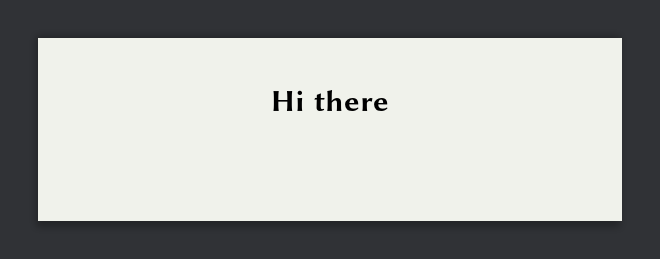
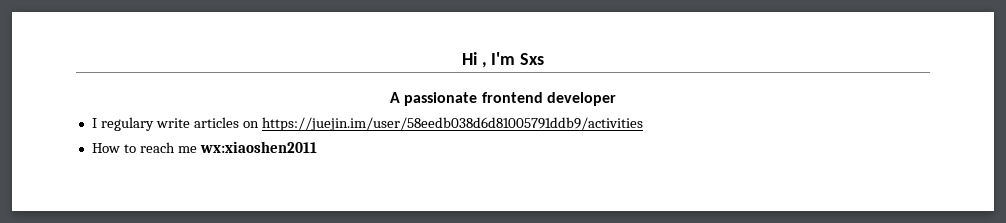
[313,90,389,111] there -> [481,52,545,68] [390,92,616,106] [91,117,643,131] [91,141,317,153] , I'm Sxs // A passionate frontend developer // I regulary write articles on https://juejin.im/user/58eedb038d6d81005791ddb9/activities // How to reach me wx:xiaoshen2011

